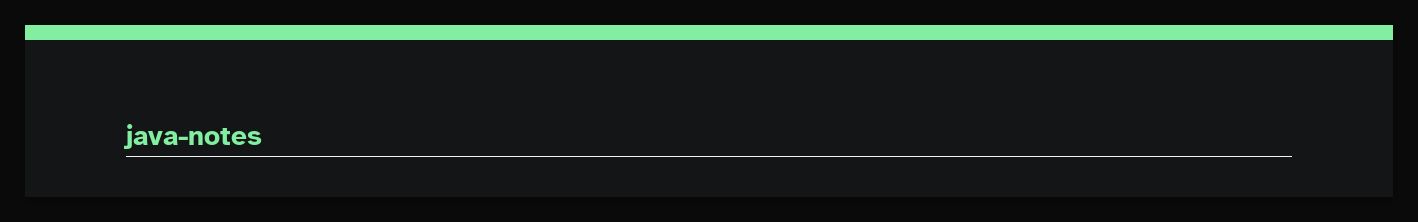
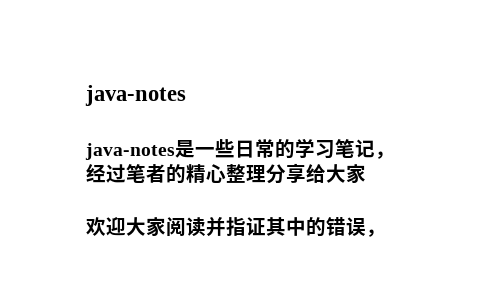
[124,124,262,149] java-notes -> [85,85,186,106] [85,138,395,160] [86,163,366,184] [86,216,386,237] java-notes // java-notes是一些日常的学习笔记，经过笔者的精心整理分享给大家 // 欢迎大家阅读并指证其中的错误，

